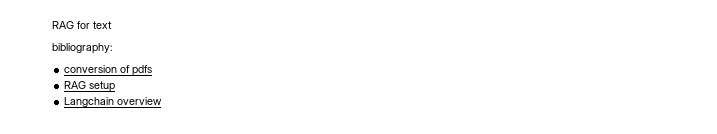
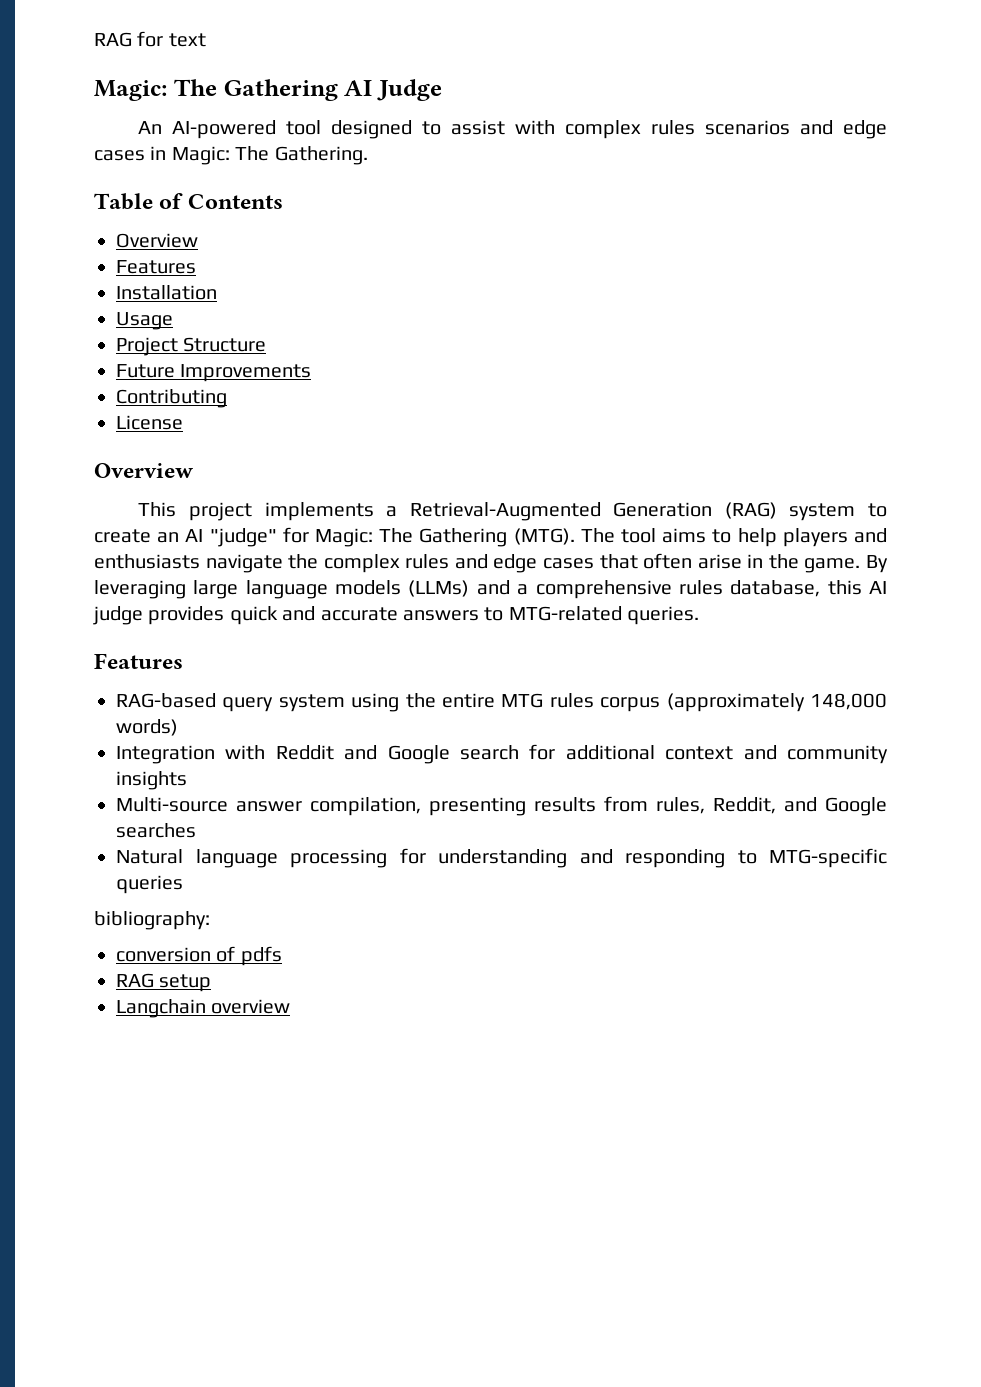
(112, 25) none -> [94,79,442,101] [138,120,887,139] [94,146,368,165] [94,193,283,210] [116,233,198,248] [116,260,196,274] [116,285,217,300] [116,312,173,330] [116,337,267,356] [116,364,312,382] [116,389,227,408] [116,415,183,430] [94,463,194,478] [138,502,888,521] [94,527,888,547] [94,553,888,573] [94,580,888,599] [93,606,700,625] [94,653,183,669] [116,693,887,712] [116,719,178,736] [116,744,888,764] [116,771,187,790] [116,796,887,816] [116,823,196,838] [116,848,887,868] [116,875,183,894] // Magic: The Gathering AI Judge // An AI-powered tool designed to assist with complex rules scenarios and edge cases in Magic: The Gathering. // Table of Contents // Overview // Features // Installation // Usage // Project Structure // Future Improvements // Contributing // License // Overview // This project implements a Retrieval-Augmented Generation (RAG) system to create an AI "judge" for Magic: The Gathering (MTG). The tool aims to help players and enthusiasts navigate the complex rules and edge cases that often arise in the game. By leveraging large language models (LLMs) and a comprehensive rules database, this AI judge provides quick and accurate answers to MTG-related queries. // Features // RAG-based query system using the entire MTG rules corpus (approximately 148,000 words) // Integration with Reddit and Google search for additional context and community insights // Multi-source answer compilation, presenting results from rules, Reddit, and Google searches // Natural language processing for understanding and responding to MTG-specific queries

